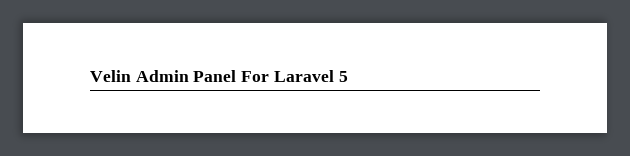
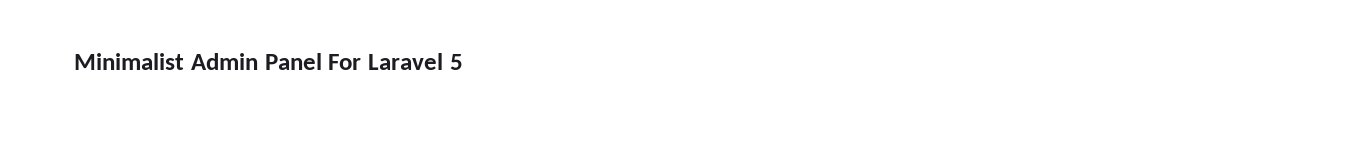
[90,70,131,82] Velin -> [74,53,184,70] Minimalist

